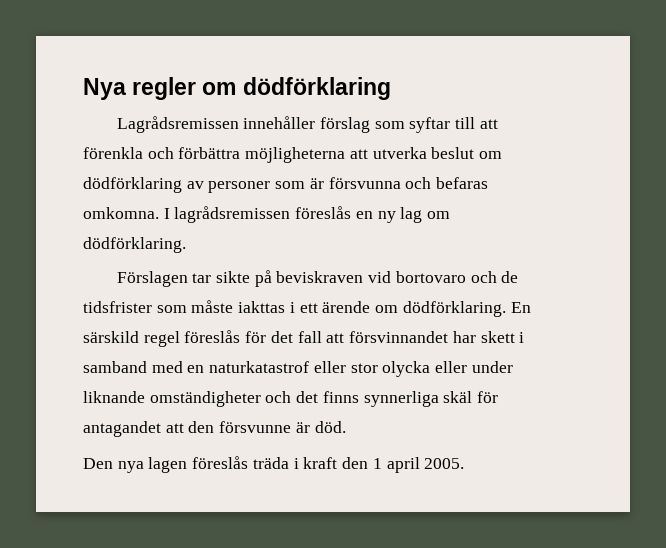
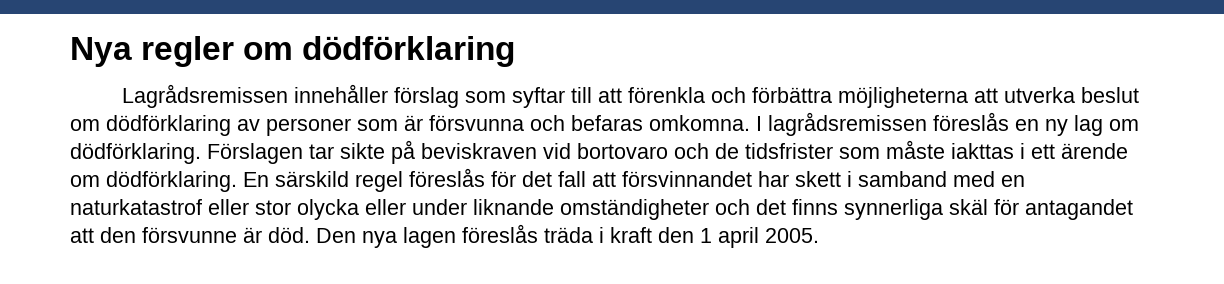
(186, 245) // -> (201, 153) none
(346, 427) // -> (310, 235) none

